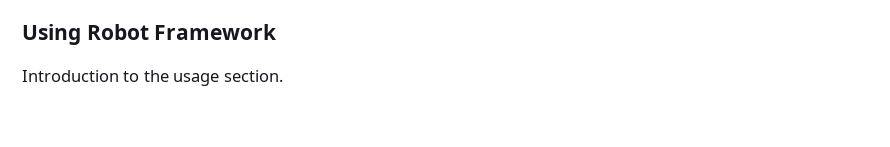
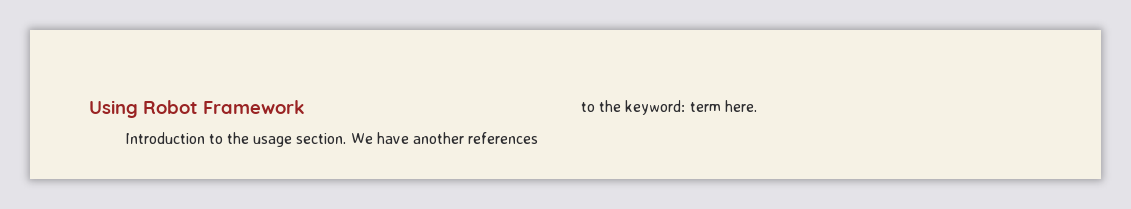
(283, 76) none -> [350,132,539,144] [581,100,757,115] We have another references to the keyword: term here.

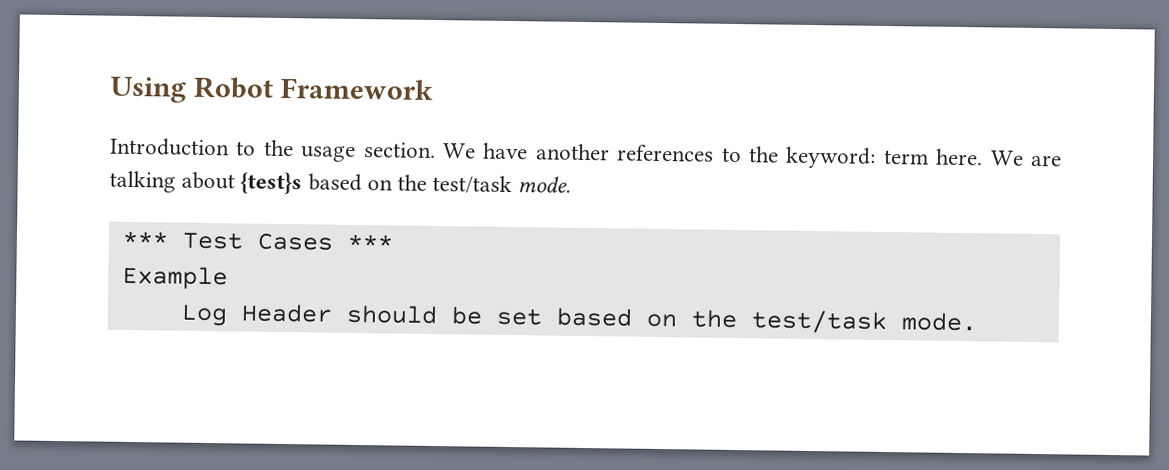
(757, 106) none -> [989,150,1062,167] [109,170,572,195] [121,230,393,251] [121,265,228,290] [180,303,977,335] We are talking about {test}s based on the test/task mode. // *** Test Cases *** // Example // Log Header should be set based on the test/task mode.

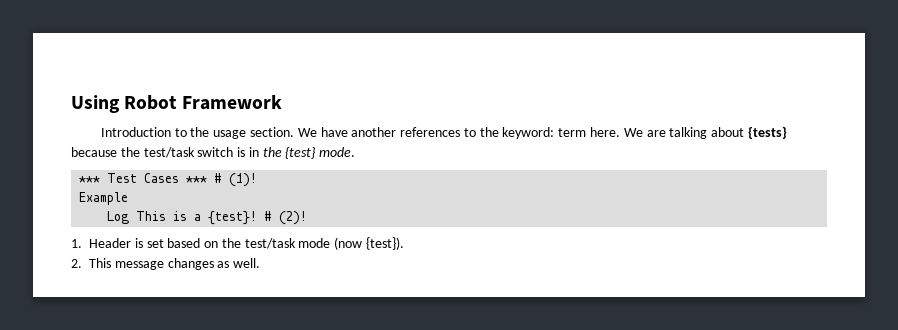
[240,171,513,195] {test}s based on the test/task -> [747,126,787,139] [71,147,316,159] {tests} because the test/task switch is in the {test}
(393, 242) none -> [214,173,258,187] # (1)!
[240,303,483,325] Header should be -> [136,211,308,225] [71,238,143,248] This is a {test}! # (2)! // 1. Header is
[900,312,977,332] mode. -> [298,237,405,250] [71,258,261,270] mode (now {test}). // 2. This message changes as well.

